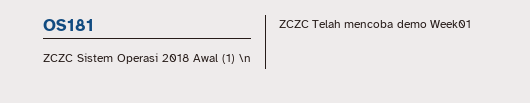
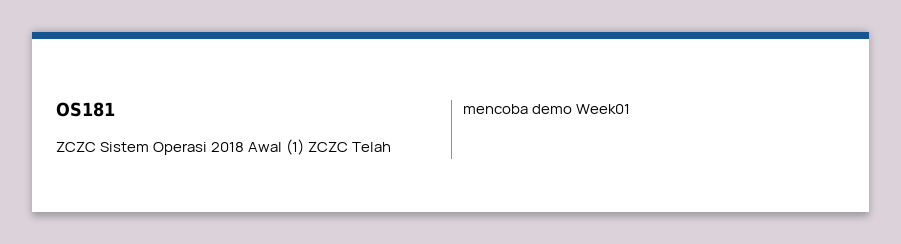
[239,54,251,62] \n -> (305, 147) none

